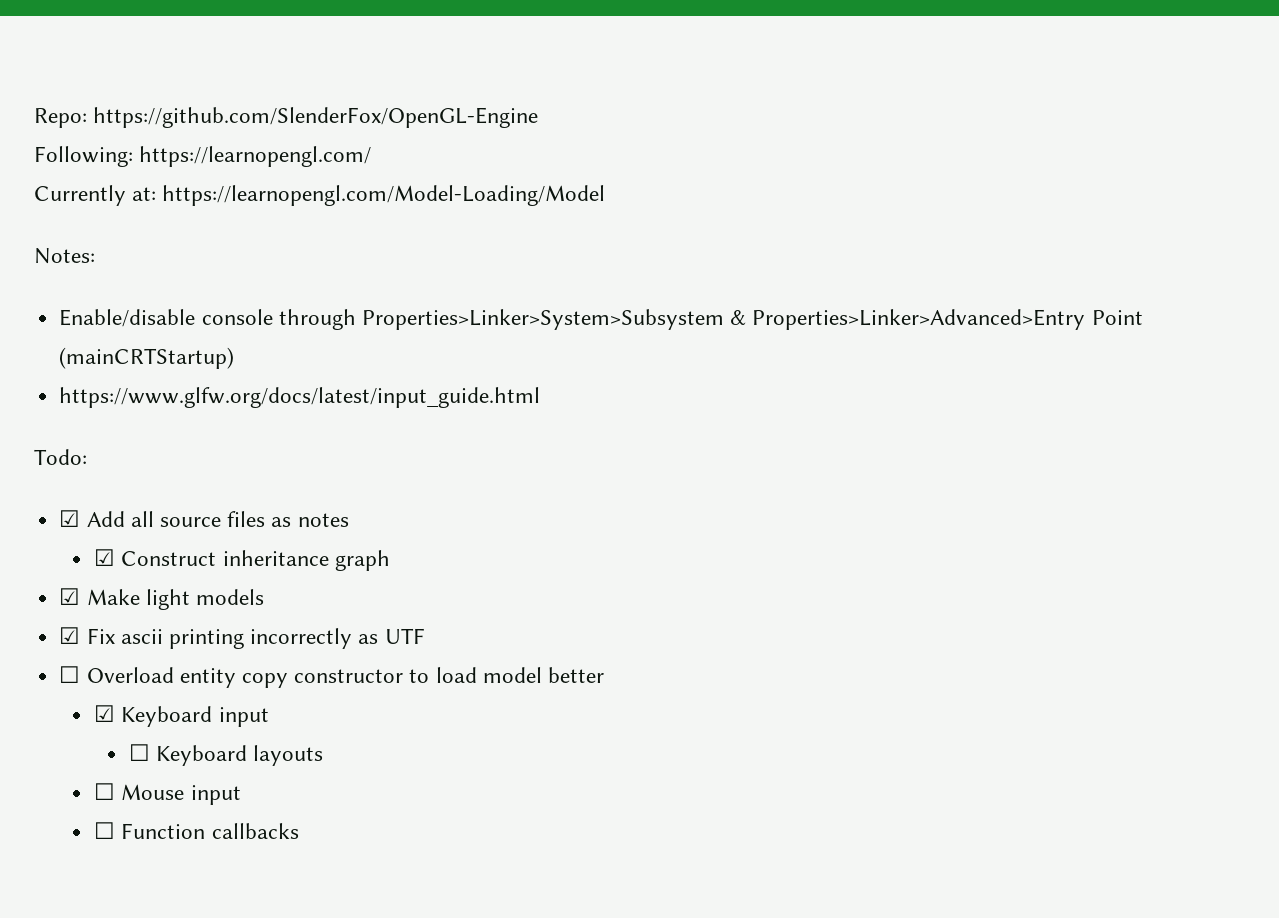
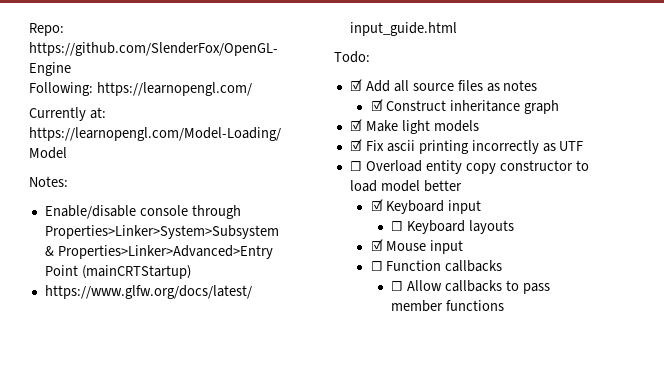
[94,783,116,800] ☐ -> [370,239,383,251] ☑
(299, 831) none -> [391,280,550,294] [391,300,505,312] // ☐ Allow callbacks to pass member functions

